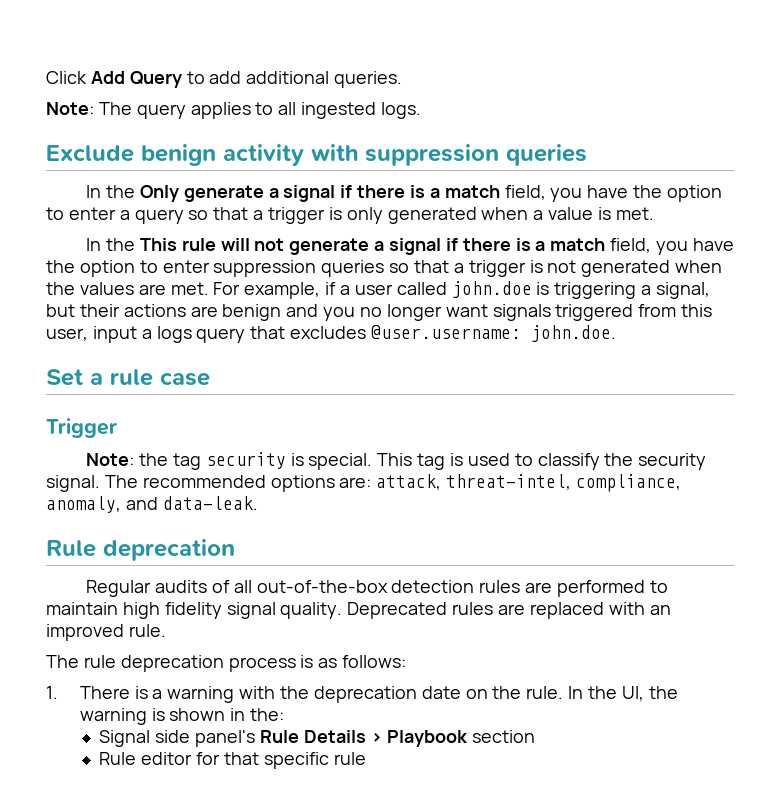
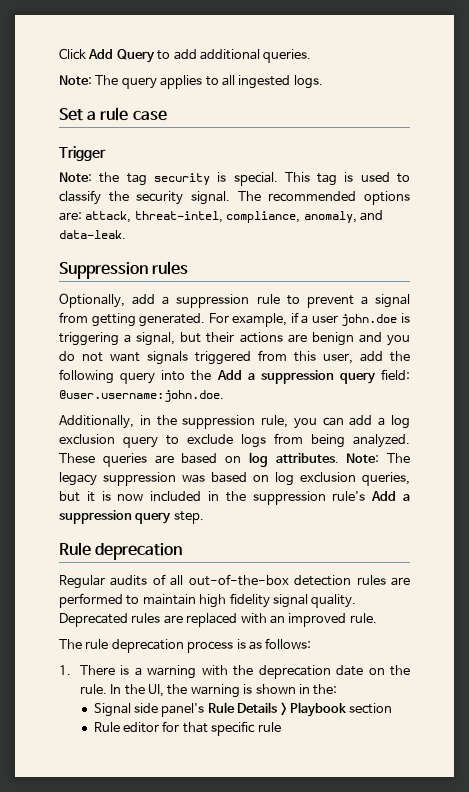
[46,144,587,166] [86,185,722,202] [46,207,654,224] [86,238,734,255] [46,260,723,277] [46,281,711,299] [46,304,713,321] [46,325,617,343] // Exclude benign activity with suppression queries // In the Only generate a signal if there is a match field, you have the option to enter a query so that a trigger is only generated when a value is met. // In the This rule will not generate a signal if there is a match field, you have the option to enter suppression queries so that a trigger is not generated when the values are met. For example, if a user called john.doe is triggering a signal, but their actions are benign and you no longer want signals triggered from this user, input a logs query that excludes @user.username: john.doe. -> (323, 82) none
(258, 503) none -> [59,261,189,279] [59,293,410,308] [59,312,410,327] [59,332,410,346] [59,350,410,365] [59,369,410,384] [59,390,224,402] [59,415,410,429] [59,433,410,448] [59,452,410,467] [59,472,410,486] [59,491,411,505] [59,510,204,524] // Suppression rules // Optionally, add a suppression rule to prevent a signal from getting generated. For example, if a user john.doe is triggering a signal, but their actions are benign and you do not want signals triggered from this user, add the following query into the Add a suppression query field: @user.username:john.doe. // Additionally, in the suppression rule, you can add a log exclusion query to exclude logs from being analyzed. These queries are based on log attributes. Note: The legacy suppression was based on log exclusion queries, but it is now included in the suppression rule's Add a suppression query step.

